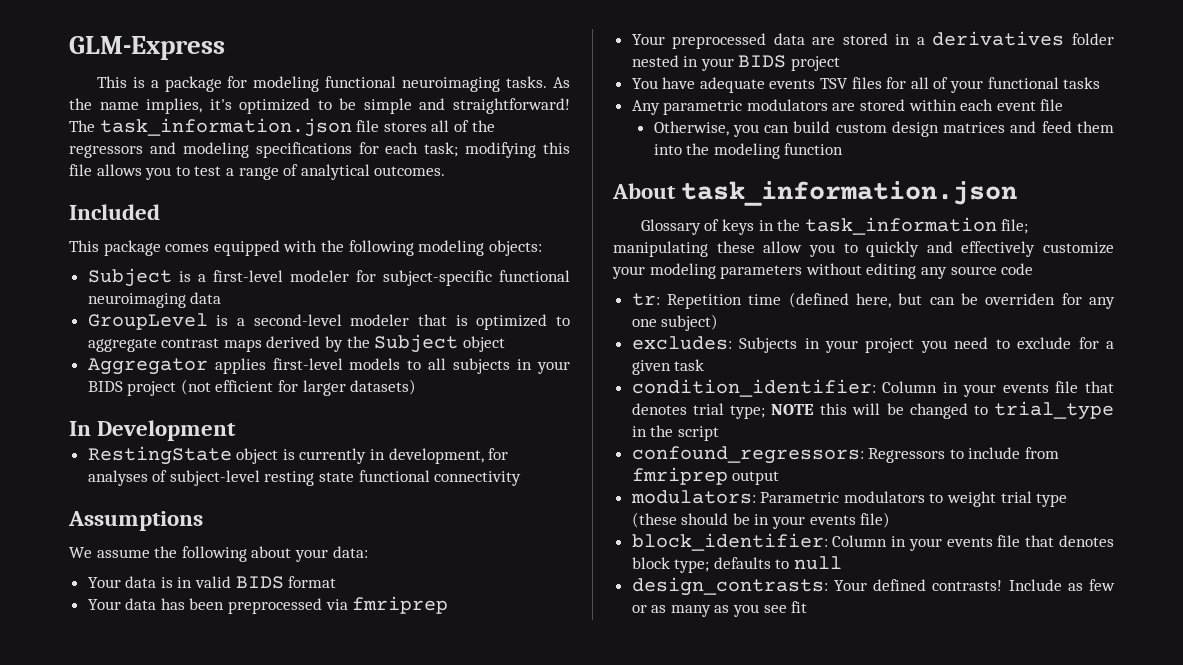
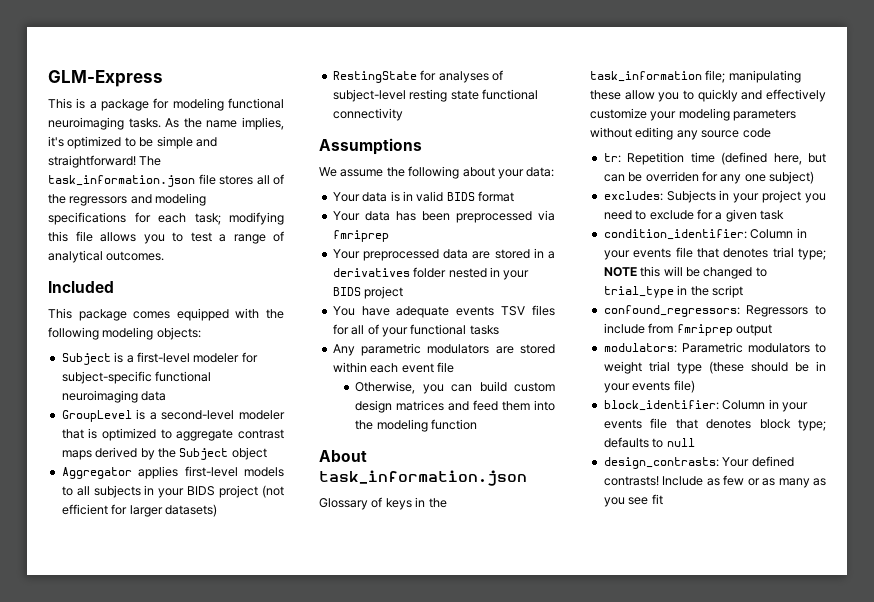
[69,420,237,441] // In Development -> (217, 510) none
[236,448,484,464] object is currently in development, -> (417, 77) none

